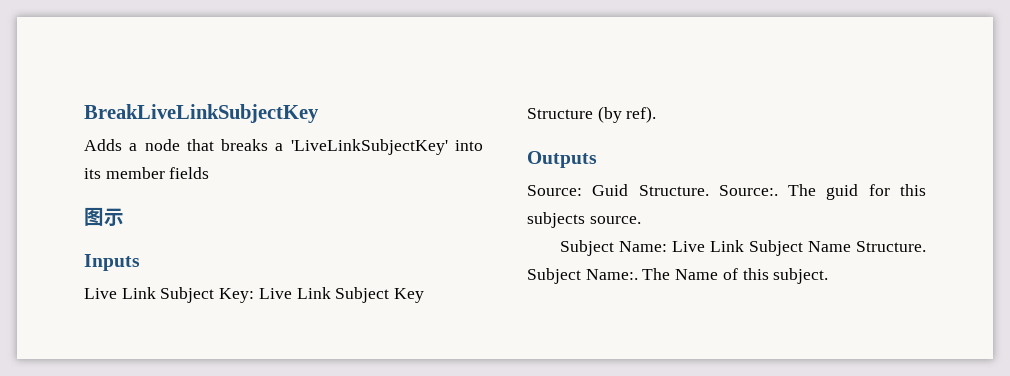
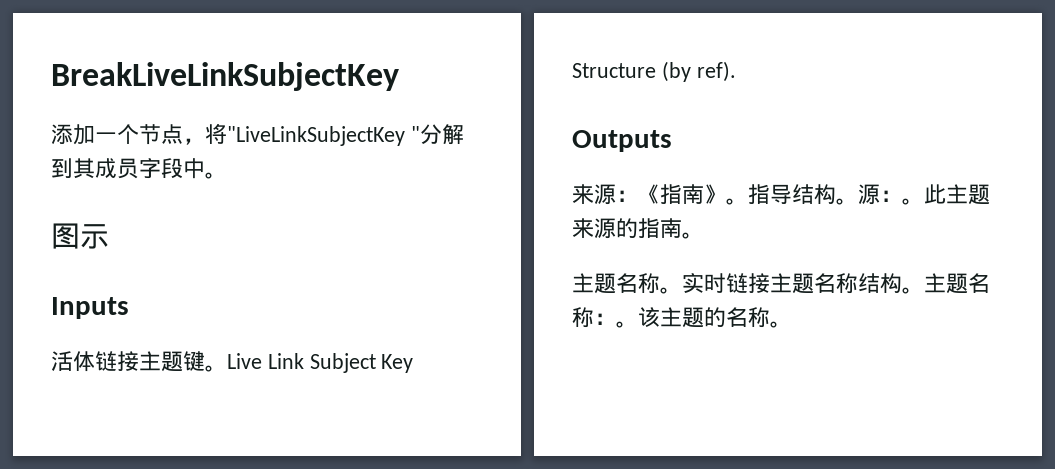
[84,139,483,155] [84,167,210,179] [84,207,124,226] [84,254,140,271] [84,287,255,303] Adds a node that breaks a 'LiveLinkSubjectKey' into its member fields // 图示 // Inputs // Live Link Subject Key: -> [51,123,464,146] [51,158,227,179] [51,223,109,249] [51,297,129,319] [51,351,227,372] 添加一个节点，将"LiveLinkSubjectKey "分解到其成员字段中。 // 图示 // Inputs // 活体链接主题键。
[527,184,926,200] [527,212,641,228] [560,240,926,256] [527,268,829,284] Source: Guid Structure. Source:. The guid for this subjects source. // Subject Name: Live Link Subject Name Structure. Subject Name:. The Name of this subject. -> [572,184,990,205] [572,218,704,239] [572,273,990,294] [572,307,792,328] 来源：《指南》。指导结构。源：。此主题来源的指南。 // 主题名称。实时链接主题名称结构。主题名称：。该主题的名称。

